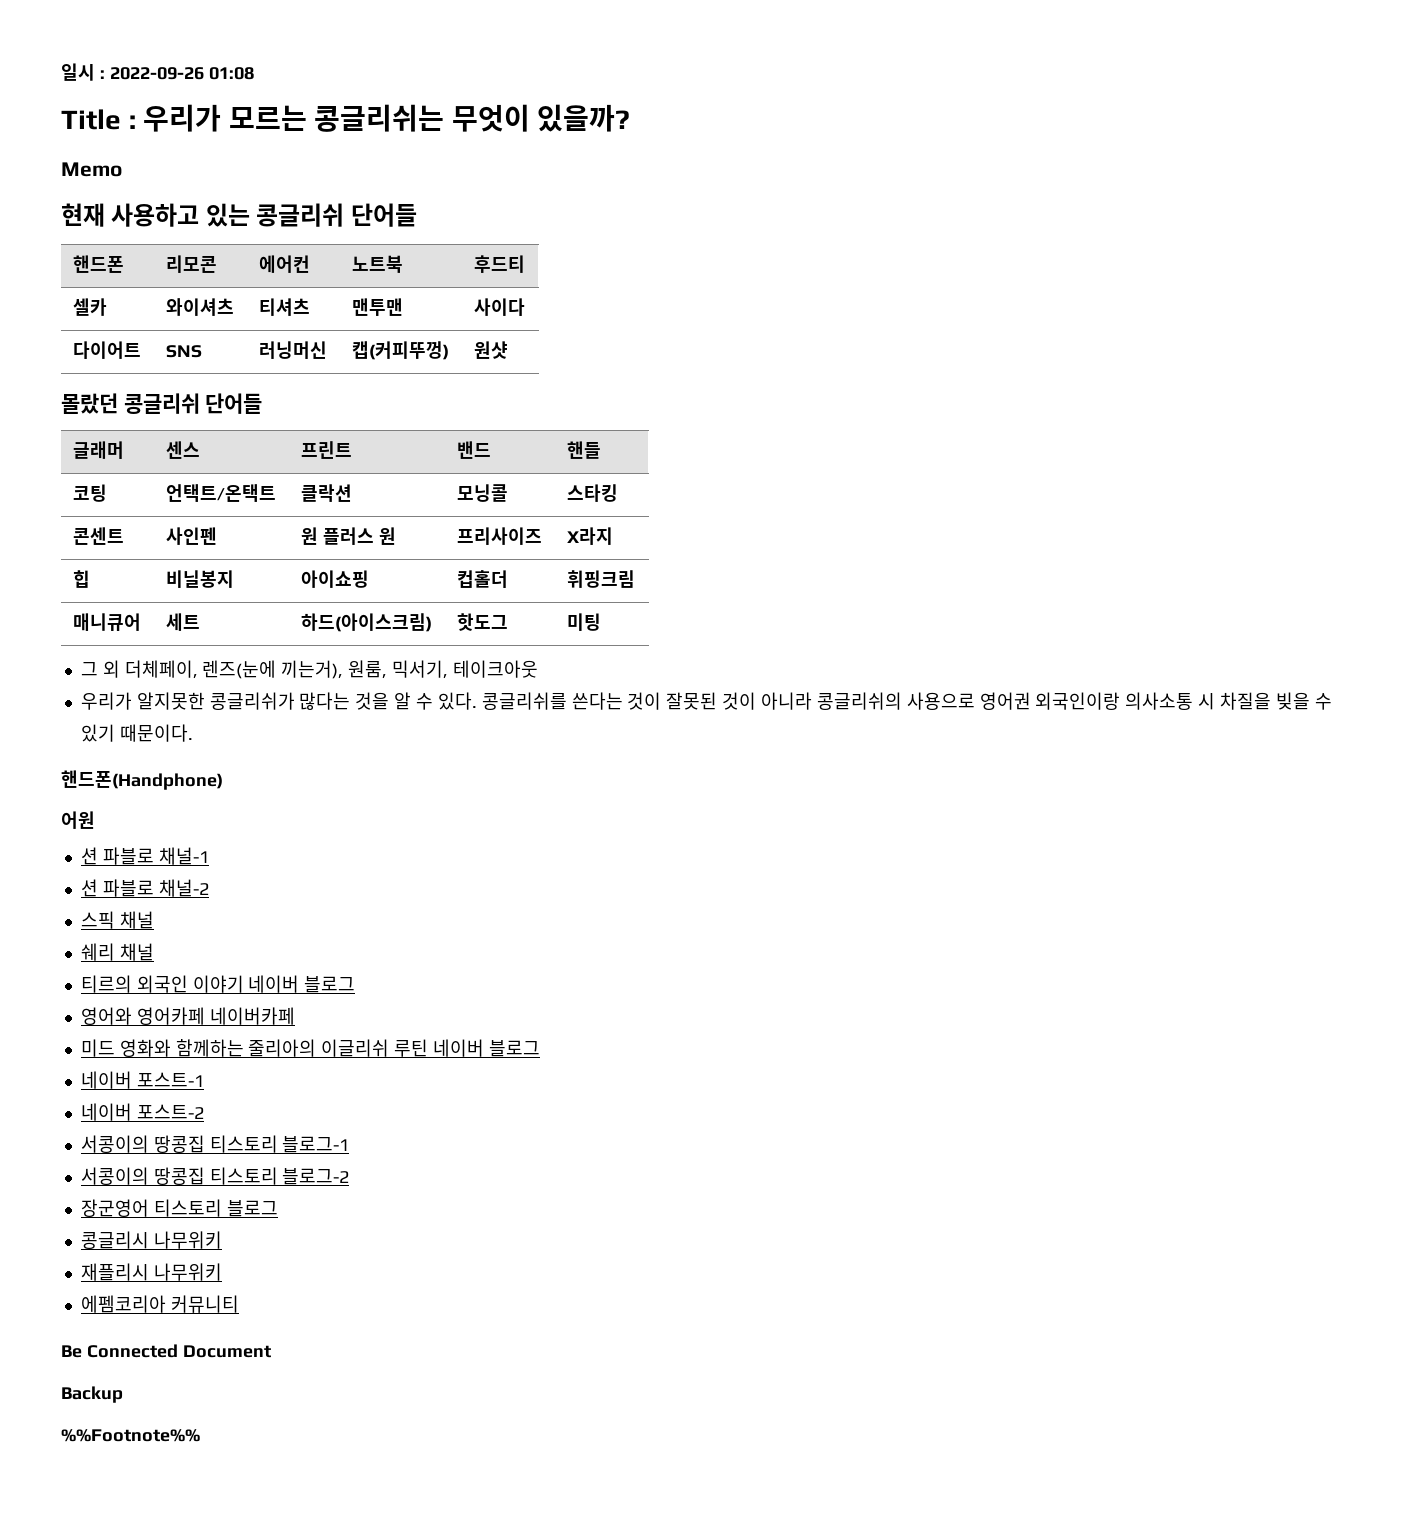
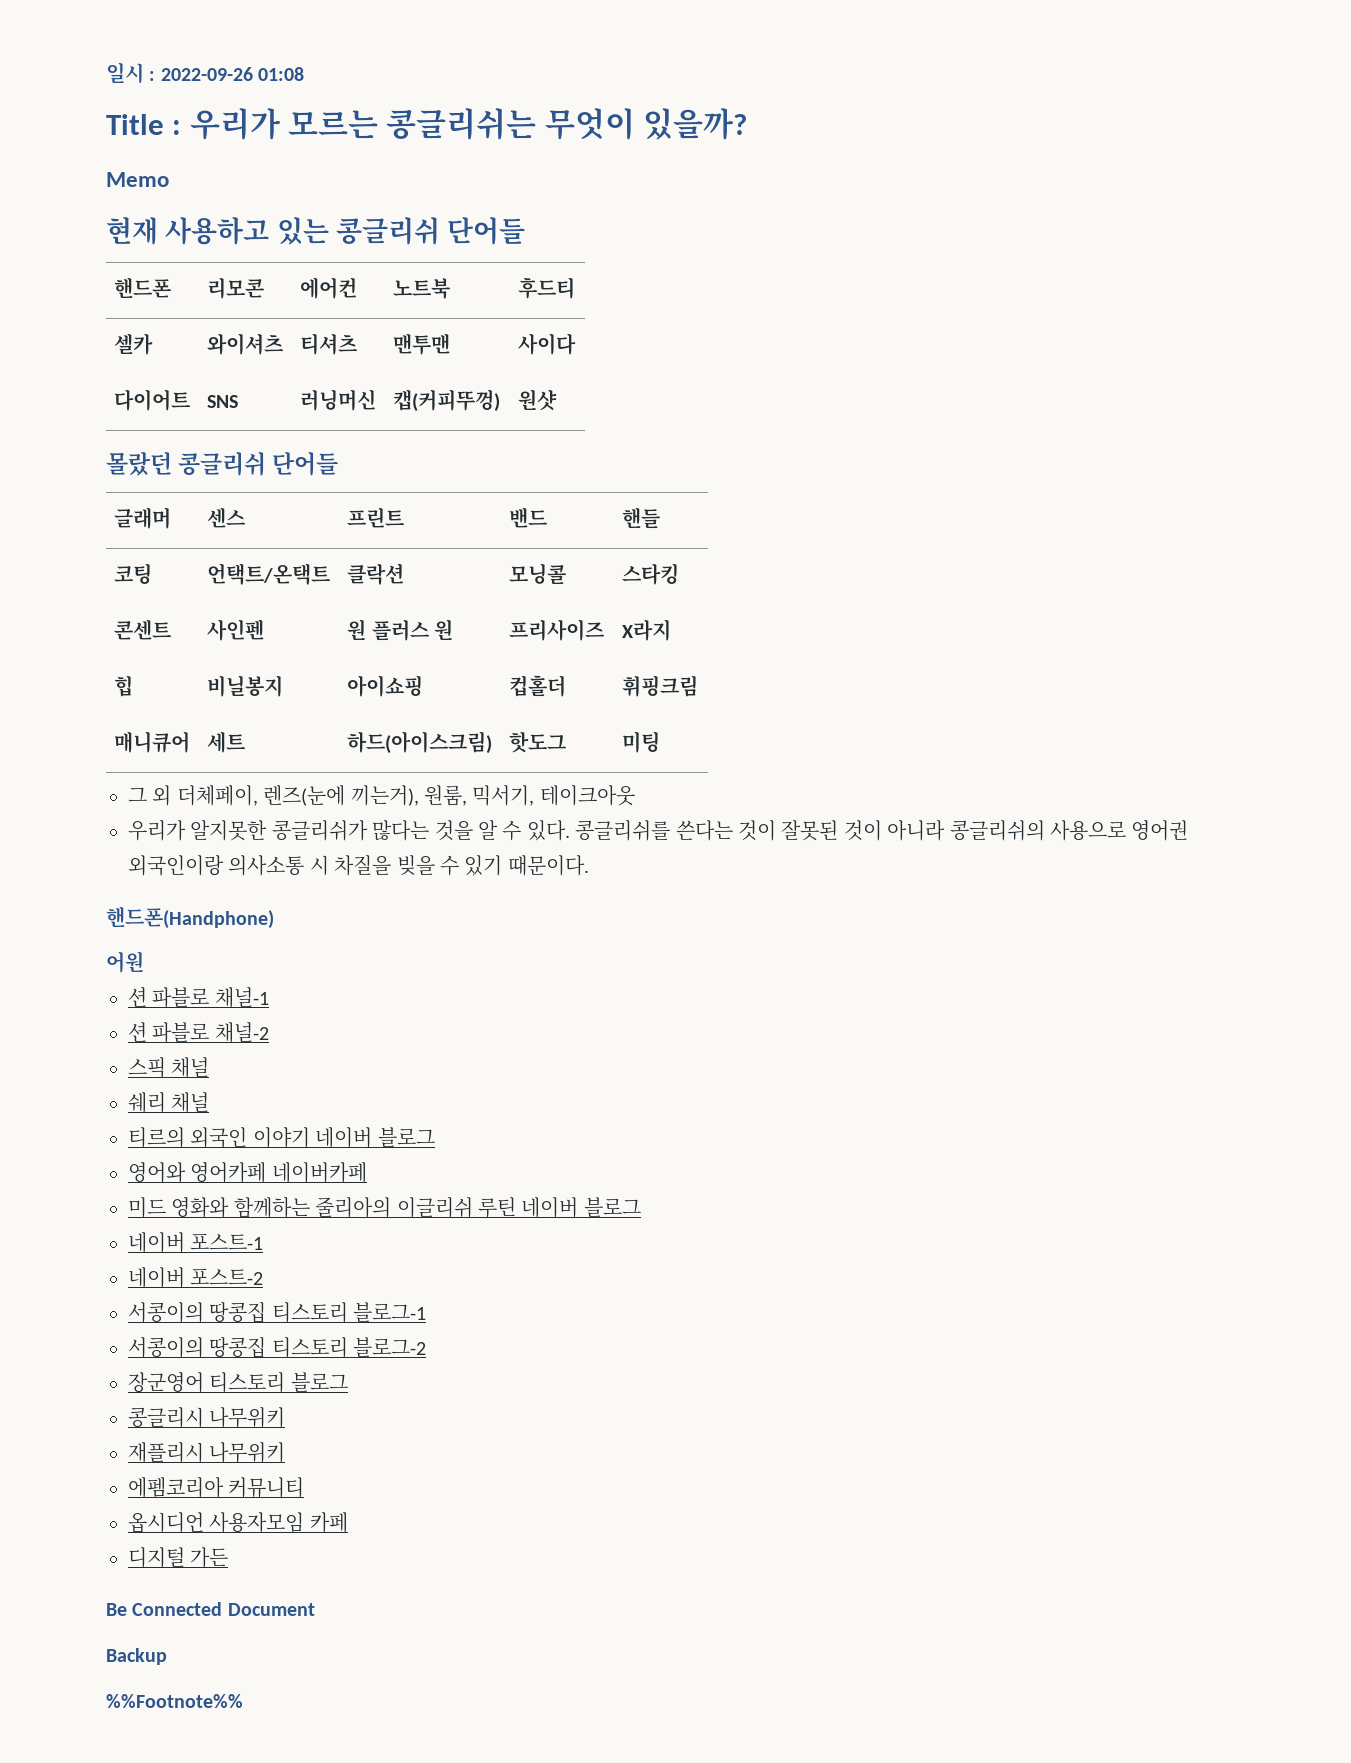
(239, 1304) none -> [128,1512,348,1533] [128,1547,229,1568] // 옵시디언 사용자모임 카페 // 디지털 가든

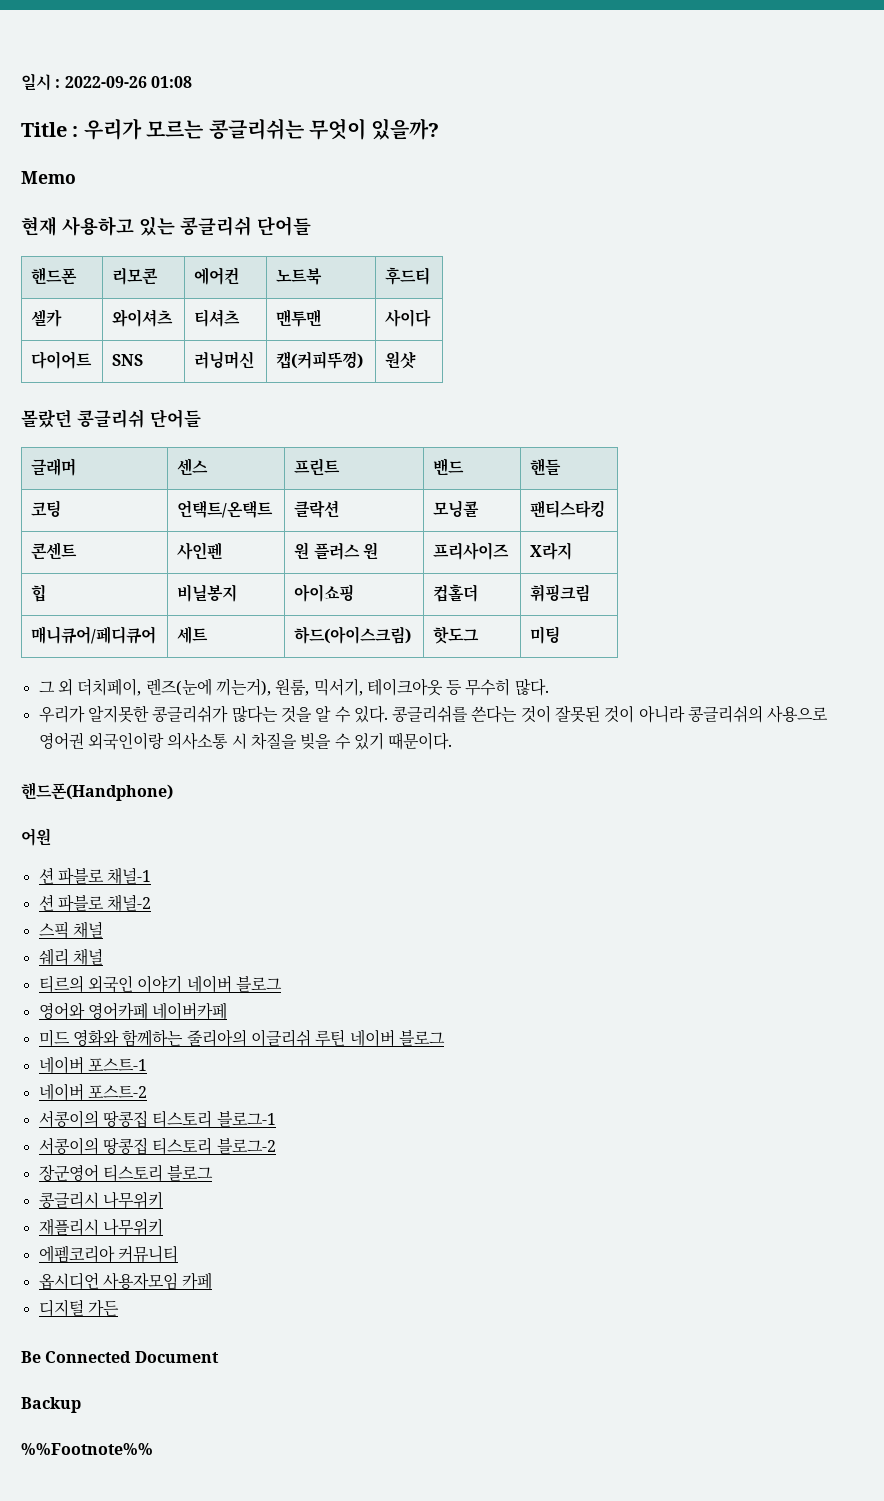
[622,563,680,585] 스타킹 -> [530,500,606,518] 팬티스타킹
[114,731,191,753] 매니큐어 -> [31,626,157,644] 매니큐어/페디큐어
[176,785,258,806] 더체페이, -> [77,678,142,696] 더치페이,
(635, 795) none -> [446,678,549,696] 등 무수히 많다.

